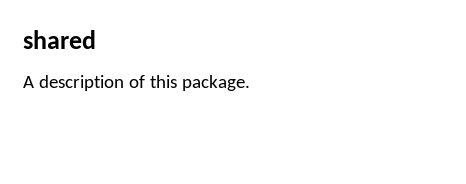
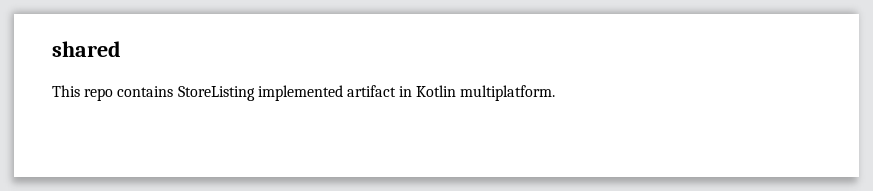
[23,75,250,91] A description of this package. -> [52,85,556,101] This repo contains StoreListing implemented artifact in Kotlin multiplatform.

